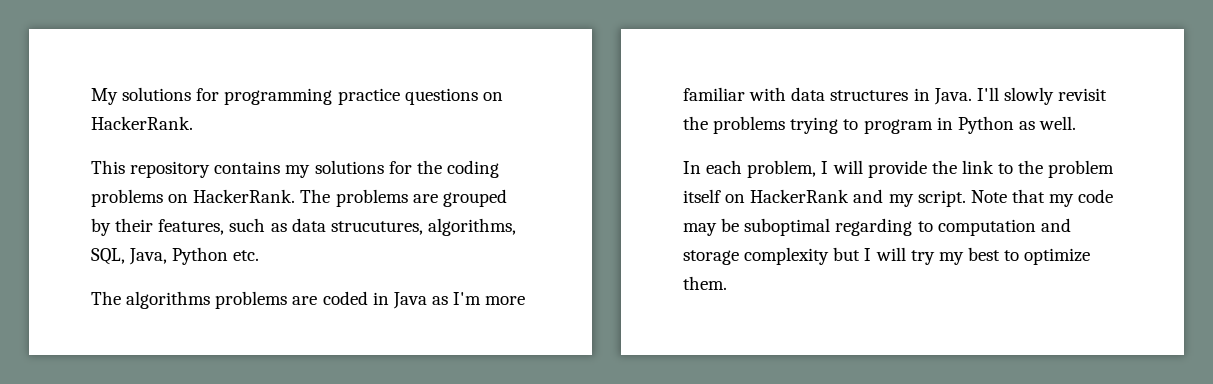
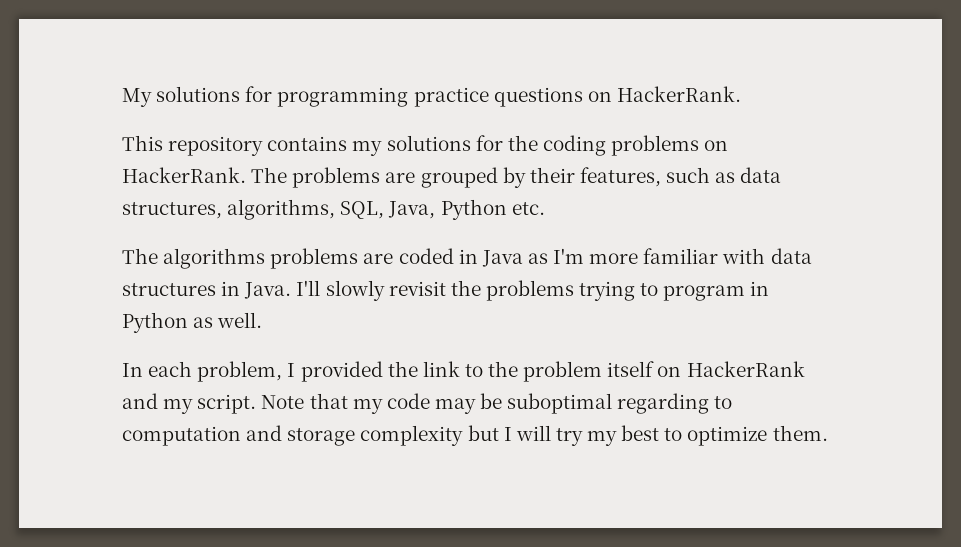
[330,221,423,235] strucutures, -> [122,202,222,219] structures,
[832,160,927,178] will provide -> [300,361,383,382] provided

